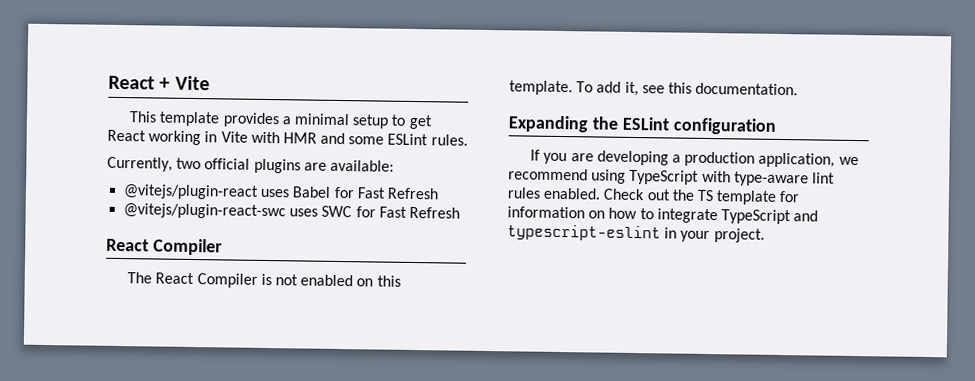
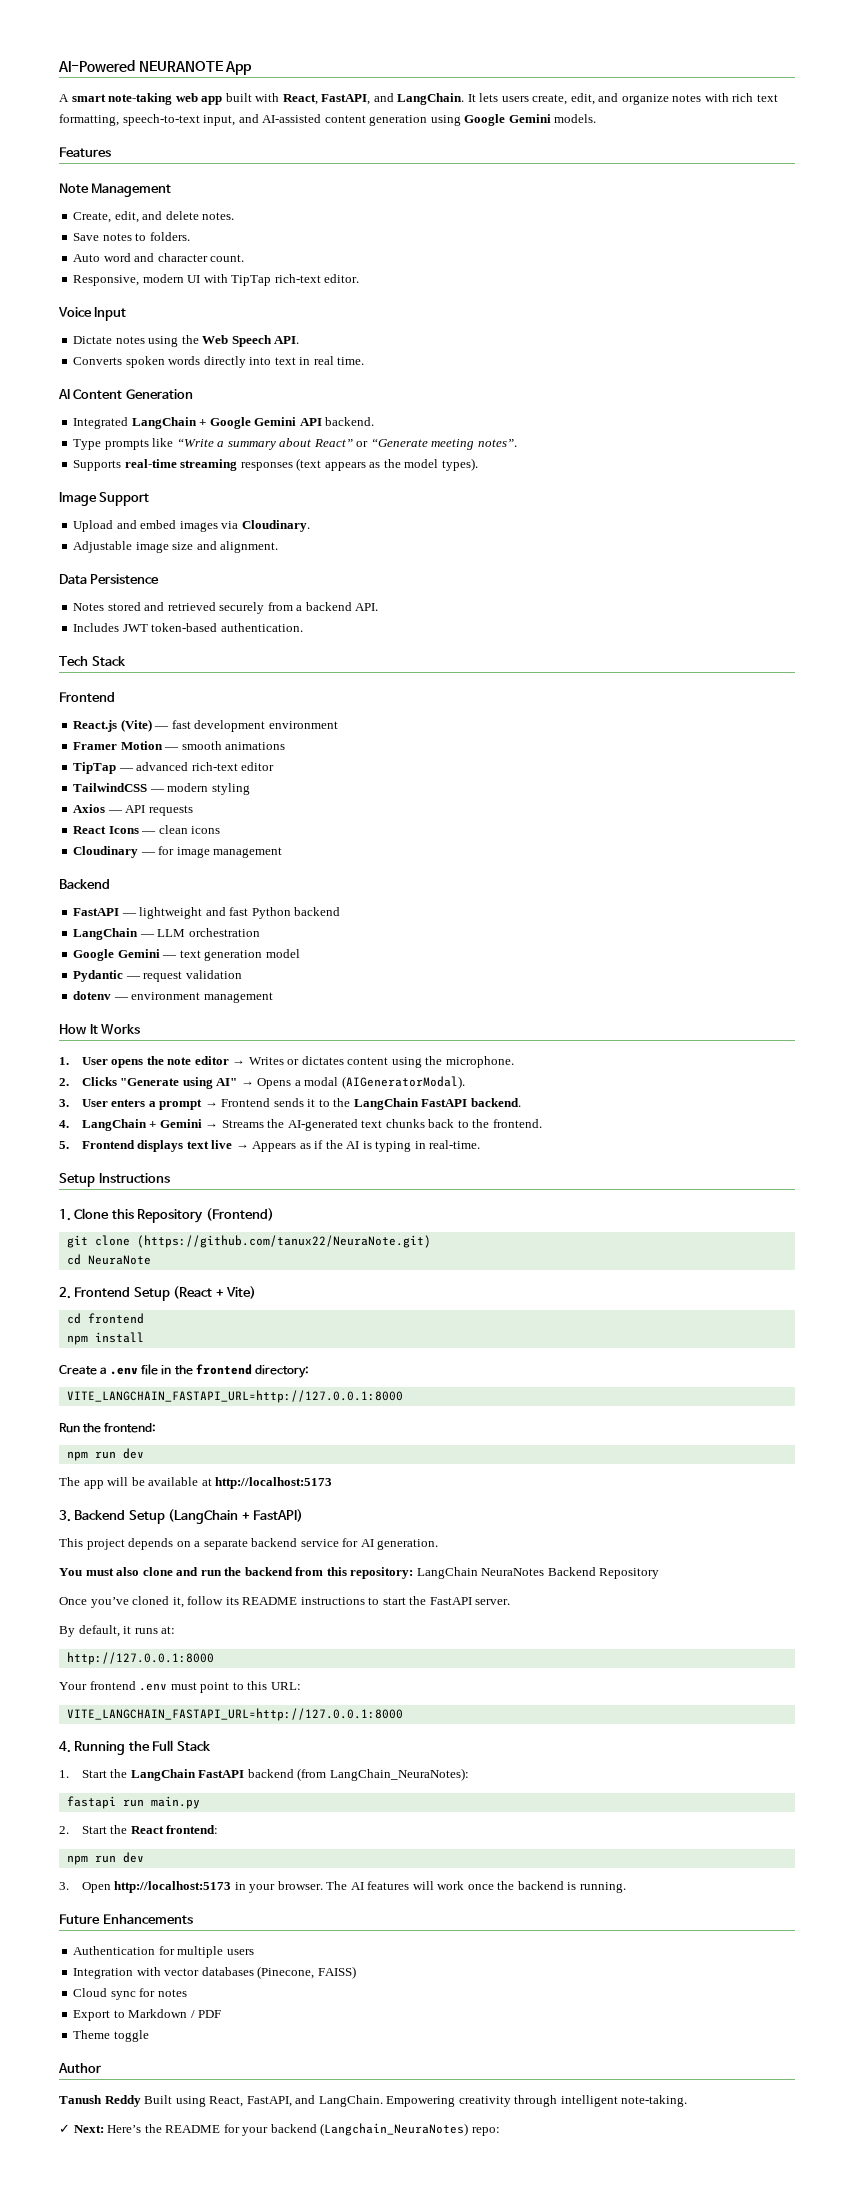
[108,75,210,91] [129,111,433,130] [107,129,468,146] [107,156,394,174] [123,184,439,200] [123,203,460,220] [106,238,223,256] [127,272,401,288] [509,80,799,97] [508,115,777,135] [530,149,859,168] [508,168,835,187] [507,187,801,205] [507,206,819,225] [507,224,765,243] React + Vite // This template provides a minimal setup to get React working in Vite with HMR and some ESLint rules. // Currently, two official plugins are available: // @vitejs/plugin-react uses Babel for Fast Refresh // @vitejs/plugin-react-swc uses SWC for Fast Refresh // React Compiler // The React Compiler is not enabled on this template. To add it, see this documentation. // Expanding the ESLint configuration // If you are developing a production application, we recommend using TypeScript with type-aware lint rules enabled. Check out the TS template for information on how to integrate TypeScript and typescript-eslint in your project. -> [58,60,253,75] [59,93,778,105] [59,114,597,126] [59,147,111,157] [59,183,172,197] [73,211,235,223] [73,232,190,241] [73,253,245,262] [73,274,360,286] [58,307,127,321] [73,335,300,347] [73,356,365,368] [58,389,193,399] [73,417,375,429] [73,438,517,450] [73,458,478,471] [59,492,150,506] [73,520,310,532] [73,541,279,553] [59,574,160,584] [73,602,379,614] [73,623,303,632] [59,656,126,666] [59,692,115,702] [73,719,338,732] [73,741,286,750] [73,762,275,774] [73,783,250,795] [73,804,193,816] [73,825,221,834] [73,846,283,858] [59,879,110,889] [73,907,341,919] [73,928,260,940] [73,949,300,961] [73,970,242,982] [73,991,273,1003] [59,1024,141,1035] [59,1056,514,1068] [59,1076,465,1089] [59,1098,521,1110] [59,1119,542,1131] [59,1140,481,1152] [59,1173,170,1187] [59,1208,274,1223] [66,1235,431,1248] [66,1254,151,1265] [59,1286,256,1301] [66,1313,144,1324] [66,1332,144,1345] [59,1364,309,1378] [66,1390,403,1403] [59,1423,157,1433] [66,1448,144,1461] [59,1477,333,1489] [59,1509,303,1524] [59,1538,439,1550] [59,1567,660,1579] [59,1596,511,1608] [59,1625,176,1637] [66,1652,214,1665] [59,1681,301,1693] [66,1708,403,1721] [59,1740,211,1755] [59,1768,469,1781] [66,1796,200,1809] [59,1825,219,1834] [66,1852,144,1865] [59,1881,626,1893] [59,1914,193,1924] [73,1946,254,1958] [73,1966,356,1979] [73,1988,187,2000] [73,2009,222,2021] [73,2030,149,2042] [58,2063,101,2073] [59,2095,688,2107] [59,2123,500,2136] AI-Powered NEURANOTE App // A smart note-taking web app built with React, FastAPI, and LangChain. It lets users create, edit, and organize notes with rich text formatting, speech-to-text input, and AI-assisted content generation using Google Gemini models. // Features // Note Management // Create, edit, and delete notes. // Save notes to folders. // Auto word and character count. // Responsive, modern UI with TipTap rich-text editor. // Voice Input // Dictate notes using the Web Speech API. // Converts spoken words directly into text in real time. // AI Content Generation // Integrated LangChain + Google Gemini API backend. // Type prompts like “Write a summary about React” or “Generate meeting notes”. // Supports real-time streaming responses (text appears as the model types). // Image Support // Upload and embed images via Cloudinary. // Adjustable image size and alignment. // Data Persistence // Notes stored and retrieved securely from a backend API. // Includes JWT token-based authentication. // Tech Stack // Frontend // React.js (Vite) — fast development environment // Framer Motion — smooth animations // TipTap — advanced rich-text editor // TailwindCSS — modern styling // Axios — API requests // React Icons — clean icons // Cloudinary — for image management // Backend // FastAPI — lightweight and fast Python backend // LangChain — LLM orchestration // Google Gemini — text generation model // Pydantic — request validation // dotenv — environment management // How It Works // 1. User opens the note editor → Writes or dictates content using the microphone. // 2. Clicks "Generate using AI" → Opens a modal (AIGeneratorModal). // 3. User enters a prompt → Frontend sends it to the LangChain FastAPI backend. // 4. LangChain + Gemini → Streams the AI-generated text chunks back to the frontend. // 5. Frontend displays text live → Appears as if the AI is typing in real-time. // Setup Instructions // 1. Clone this Repository (Frontend) // git clone (https://github.com/tanux22/NeuraNote.git) // cd NeuraNote // 2. Frontend Setup (React + Vite) // cd frontend // npm install // Create a .env file in the frontend directory: // VITE_LANGCHAIN_FASTAPI_URL=http://127.0.0.1:8000 // Run the frontend: // npm run dev // The app will be available at http://localhost:5173 // 3. Backend Setup (LangChain + FastAPI) // This project depends on a separate backend service for AI generation. // You must also clone and run the backend from this repository: LangChain NeuraNotes Backend Repository // Once you’ve cloned it, follow its README instructions to start the FastAPI server. // By default, it runs at: // http://127.0.0.1:8000 // Your frontend .env must point to this URL: // VITE_LANGCHAIN_FASTAPI_URL=http://127.0.0.1:8000 // 4. Running the Full Stack // 1. Start the LangChain FastAPI backend (from LangChain_NeuraNotes): // fastapi run main.py // 2. Start the React frontend: // npm run dev // 3. Open http://localhost:5173 in your browser. The AI features will work once the backend is running. // Future Enhancements // Authentication for multiple users // Integration with vector databases (Pinecone, FAISS) // Cloud sync for notes // Export to Markdown / PDF // Theme toggle // Author // Tanush Reddy Built using React, FastAPI, and LangChain. Empowering creativity through intelligent note-taking. // ✓ Next: Here’s the README for your backend (Langchain_NeuraNotes) repo:

